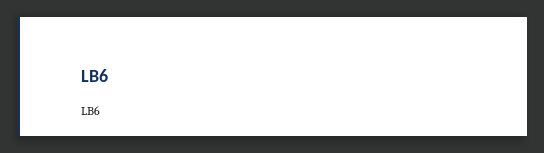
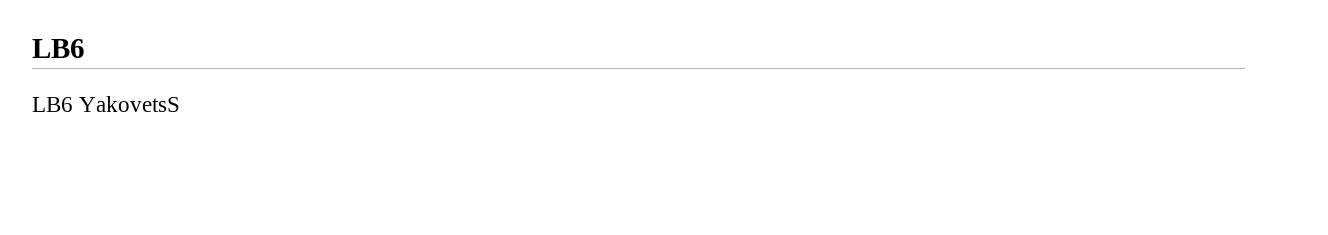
(100, 110) none -> [79,96,181,112] YakovetsS

